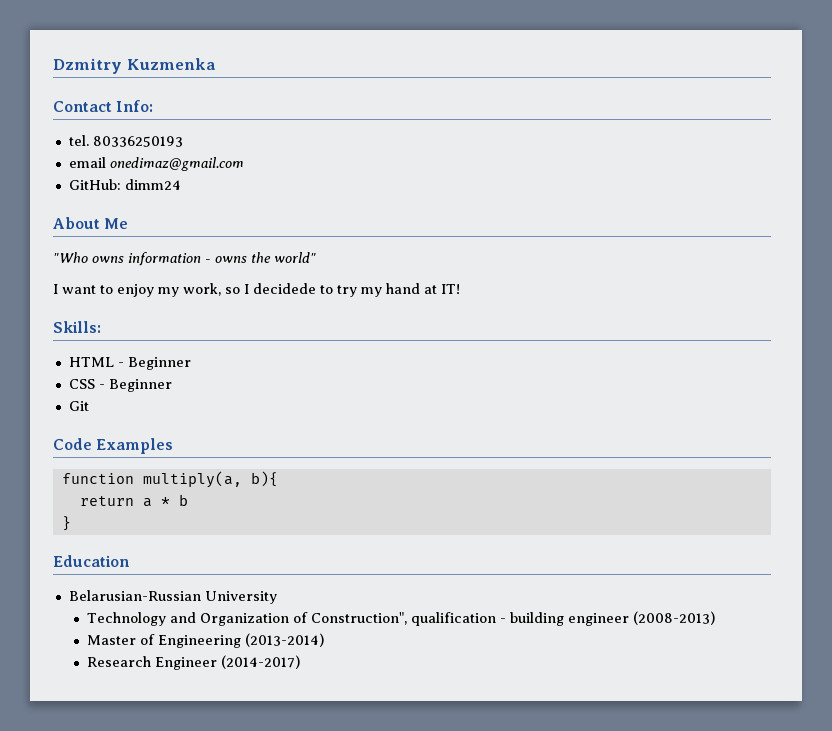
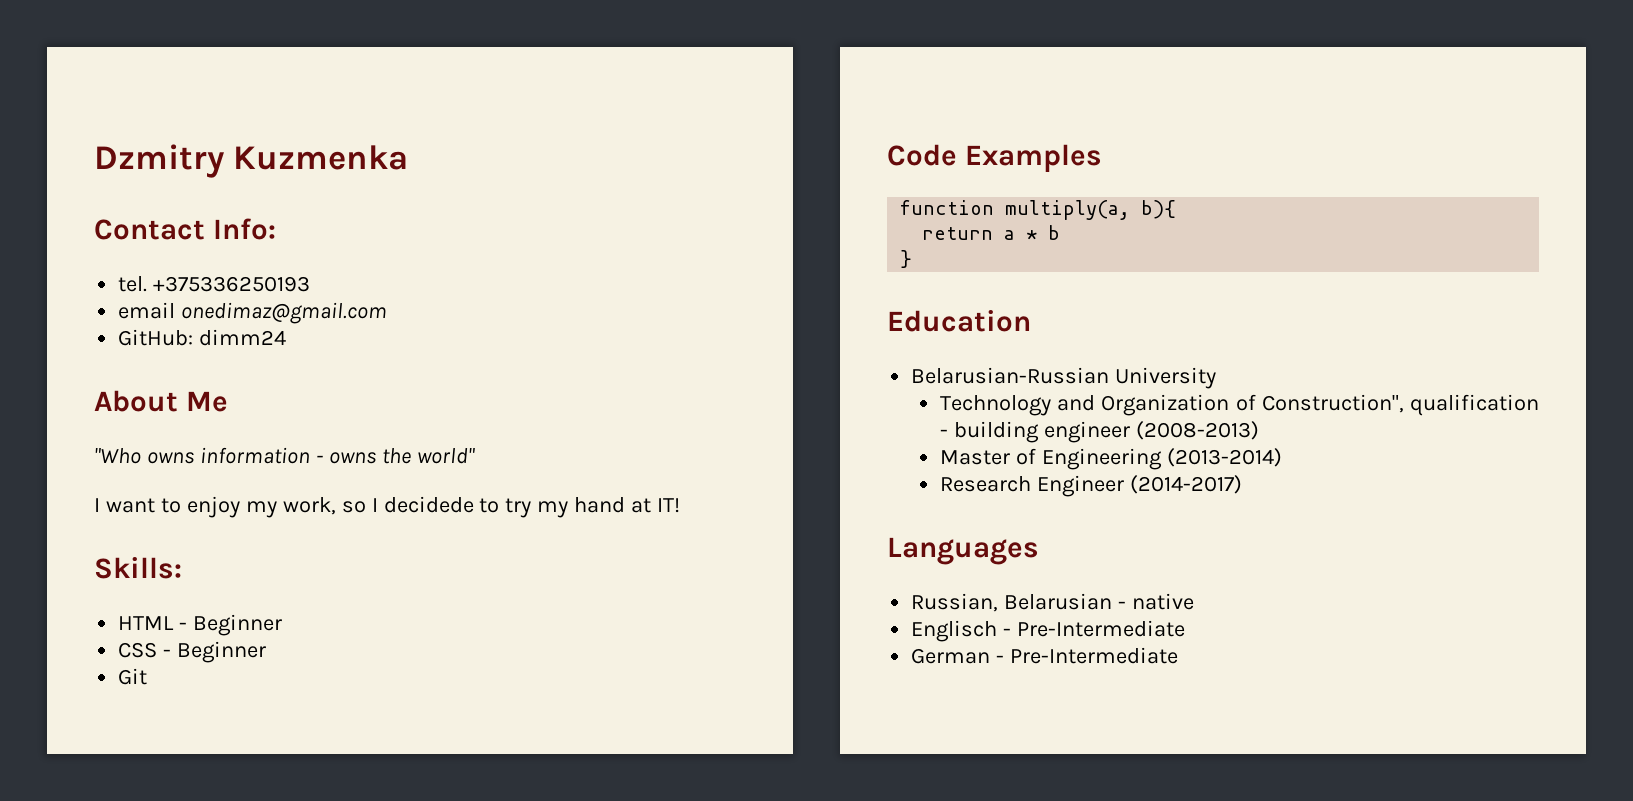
[92,136,183,147] 80336250193 -> [153,276,311,292] +375336250193
(301, 662) none -> [887,537,1039,565] [911,593,1195,612] [911,620,1186,642] [911,647,1179,664] // Languages // Russian, Belarusian - native // Englisch - Pre-Intermediate // German - Pre-Intermediate

